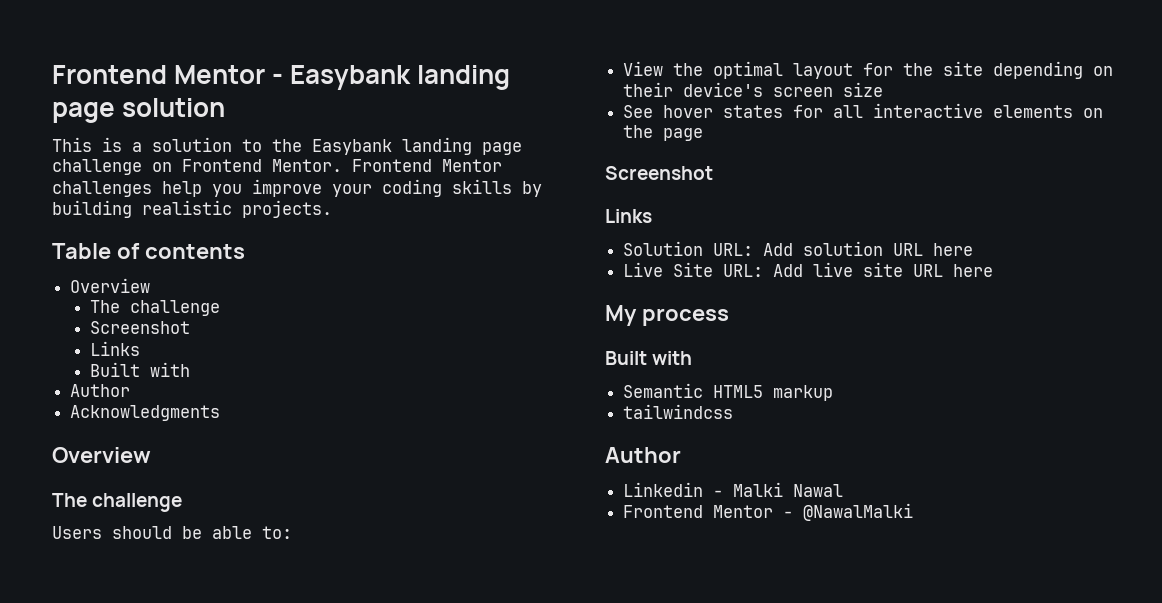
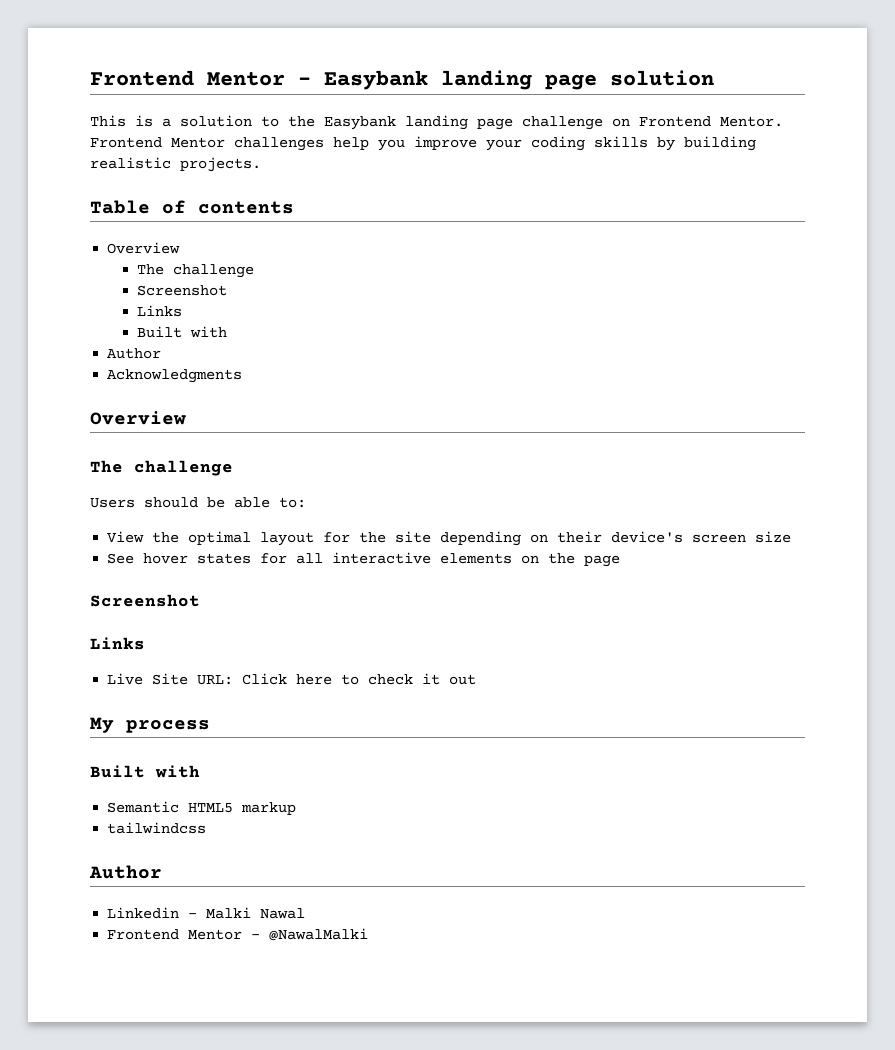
[623,241,974,256] [623,262,994,277] Solution URL: Add solution URL here // Live Site URL: Add live site URL here -> [107,673,477,685] Live Site URL: Click here to check it out

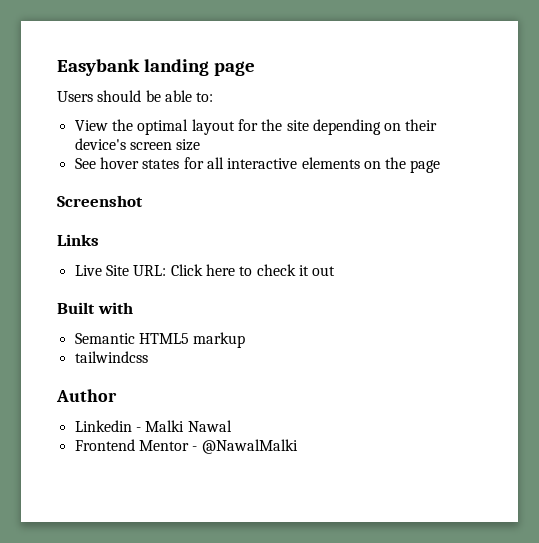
[90,70,714,90] [90,115,783,130] [90,136,756,151] [90,157,261,172] [90,200,294,214] [107,242,181,254] [136,264,254,278] [136,285,227,296] [136,305,182,317] [136,326,227,338] [107,348,162,359] [107,369,243,383] [90,411,186,425] [90,460,233,476] Frontend Mentor - Easybank landing page solution // This is a solution to the Easybank landing page challenge on Frontend Mentor. Frontend Mentor challenges help you improve your coding skills by building realistic projects. // Table of contents // Overview // The challenge // Screenshot // Links // Built with // Author // Acknowledgments // Overview // The challenge -> [57,59,255,76] Easybank landing page
[90,717,210,733] // My process -> (336, 271) none

